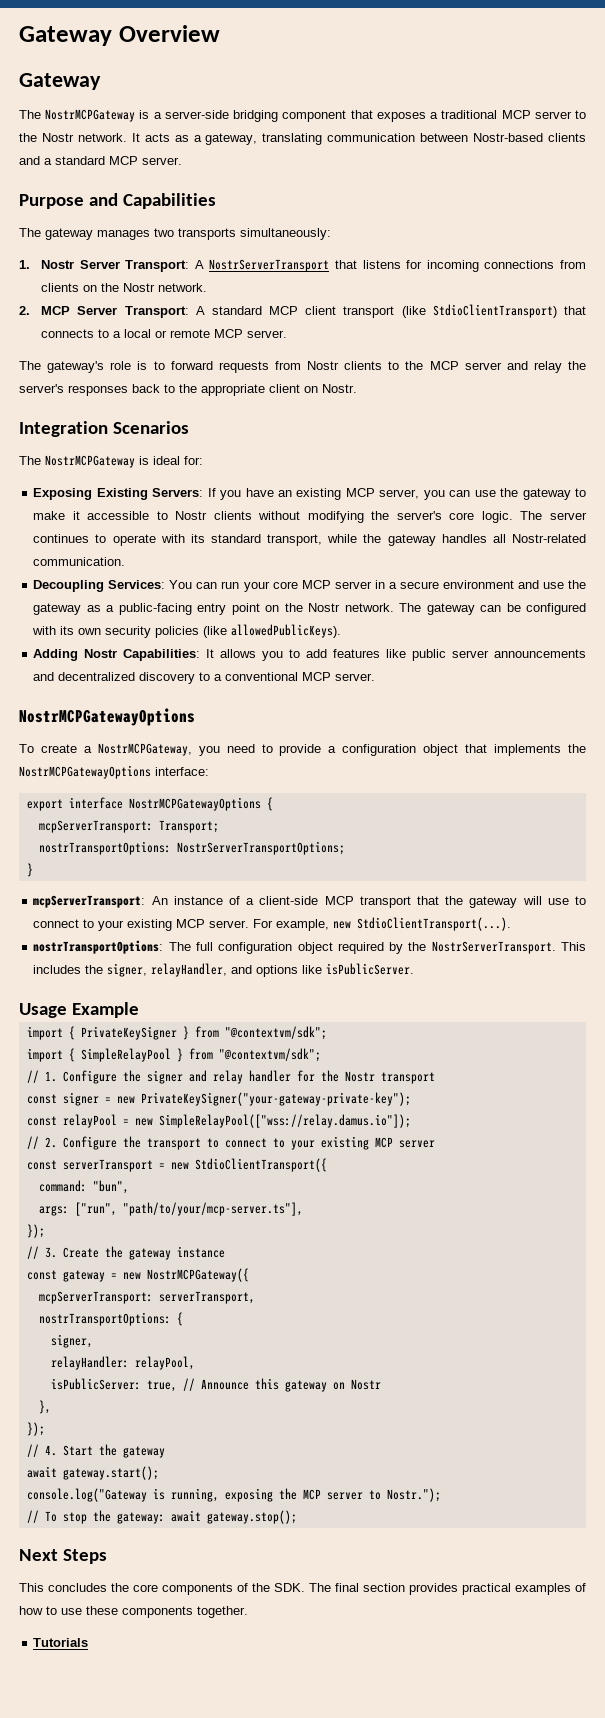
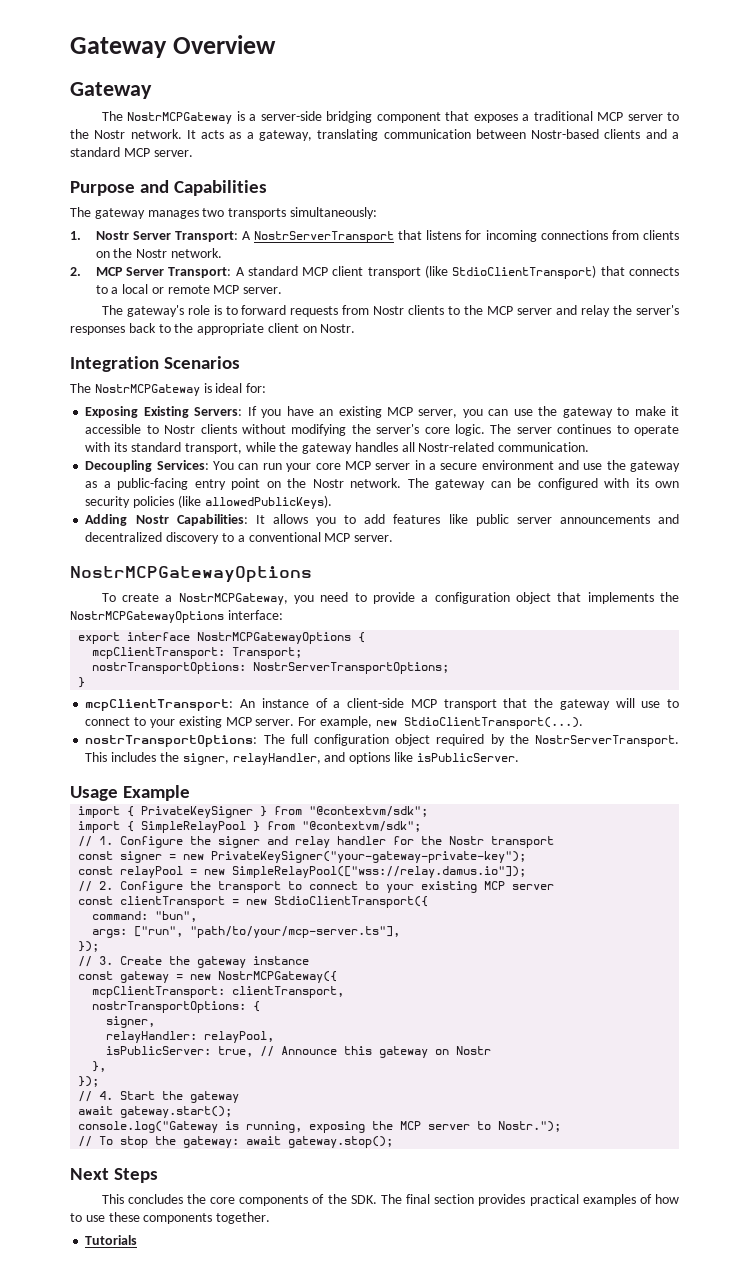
[38,820,153,833] mcpServerTransport: -> [92,647,226,659] mcpClientTransport:
[33,895,146,908] mcpServerTransport: -> [85,699,234,711] mcpClientTransport:
[62,1159,153,1172] serverTransport -> [120,896,226,908] clientTransport
[38,1291,255,1304] mcpServerTransport: serverTransport, -> [92,986,345,998] mcpClientTransport: clientTransport,

